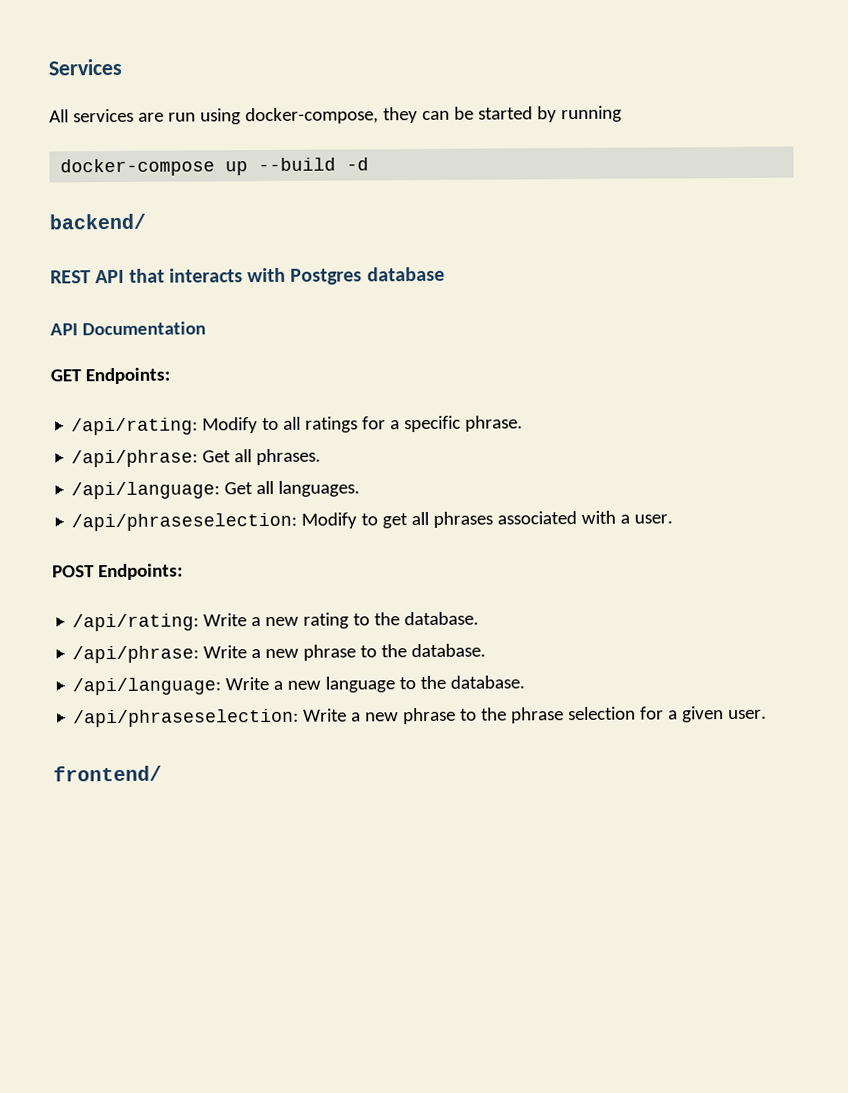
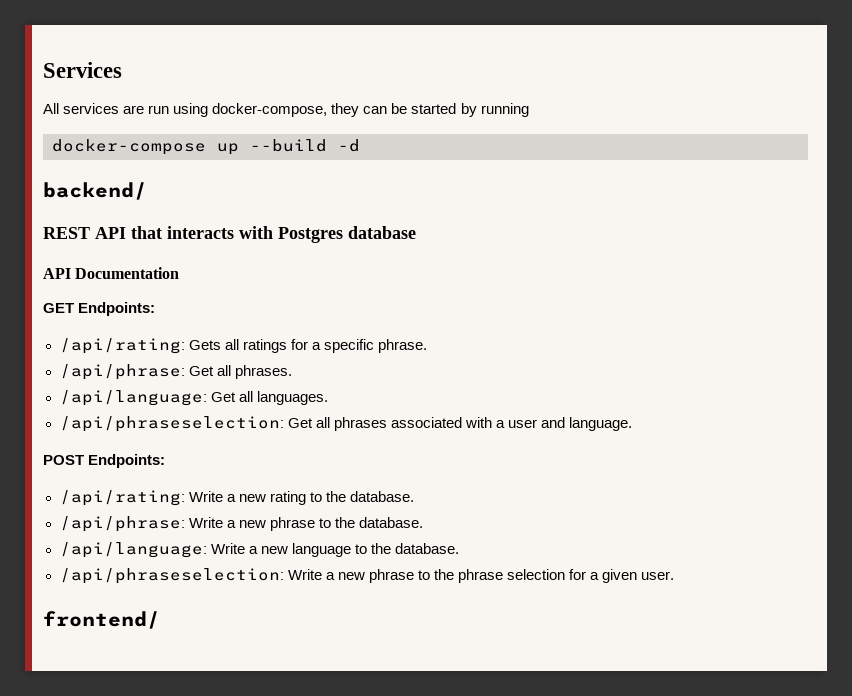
[202,417,280,434] Modify to -> [188,340,221,350] Gets
[301,512,409,529] Modify to get -> [287,418,313,428] Get
[634,514,674,524] user. -> [507,417,632,431] user and language.

